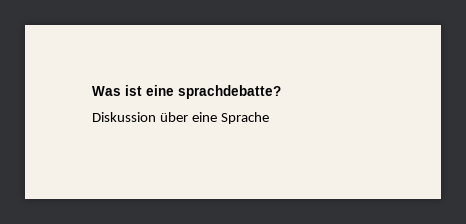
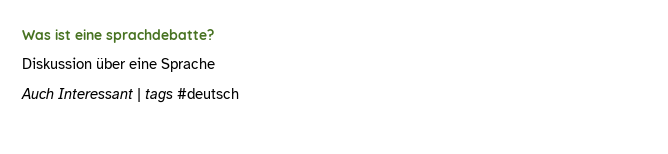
(269, 118) none -> [21,88,239,103] // Auch Interessant | tags #deutsch

